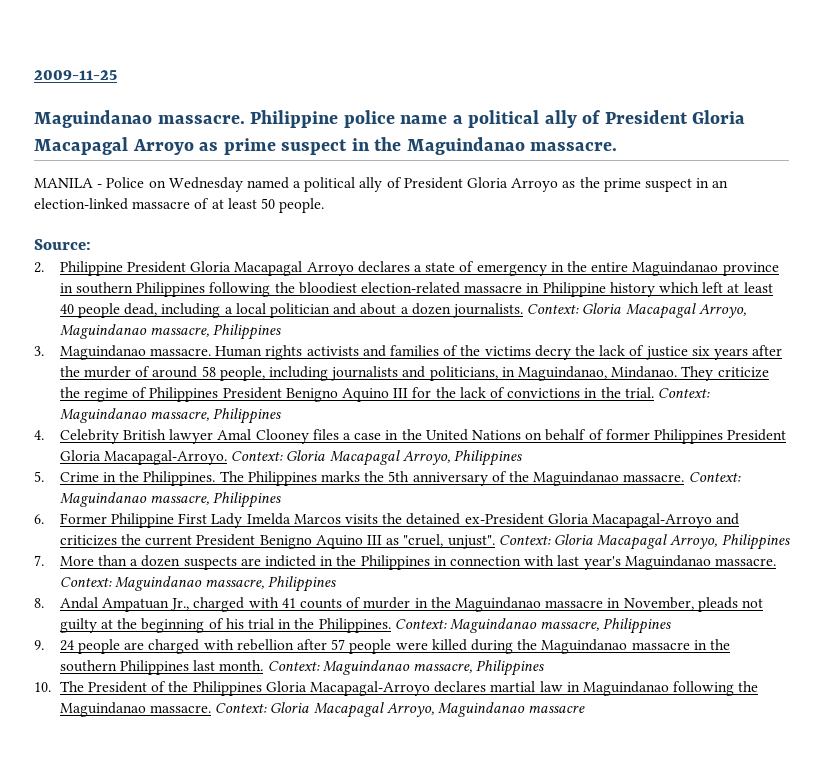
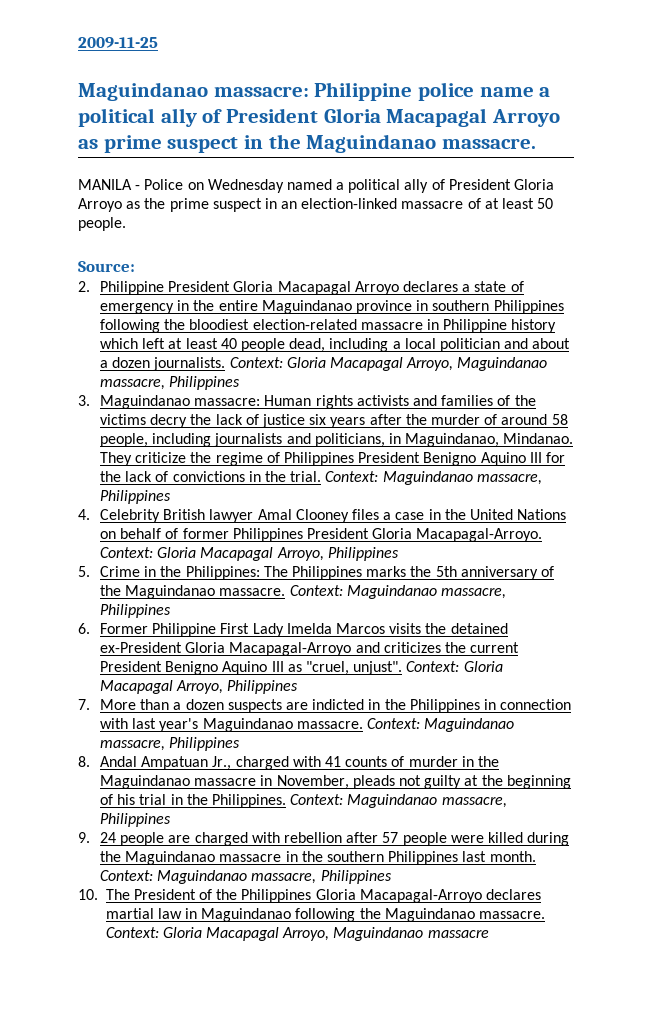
[157,115,245,124] massacre. -> [213,86,309,97] massacre:
[150,348,212,356] massacre. -> [194,398,261,406] massacre:
[143,471,216,486] Philippines. -> [185,566,260,580] Philippines:

